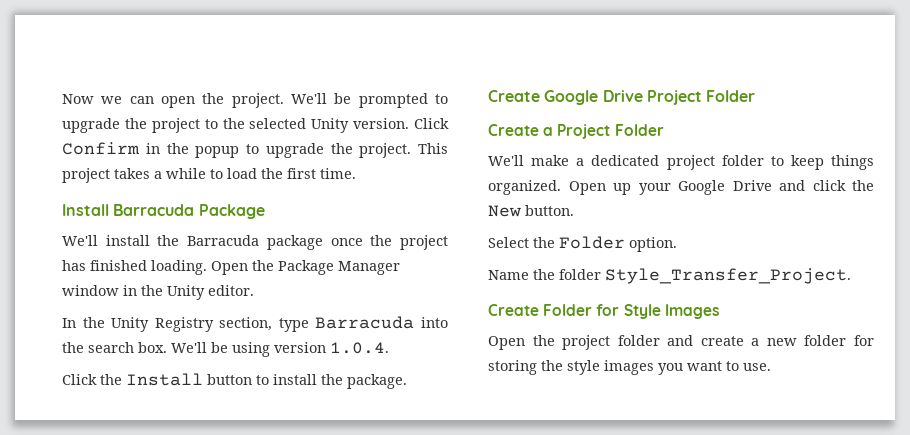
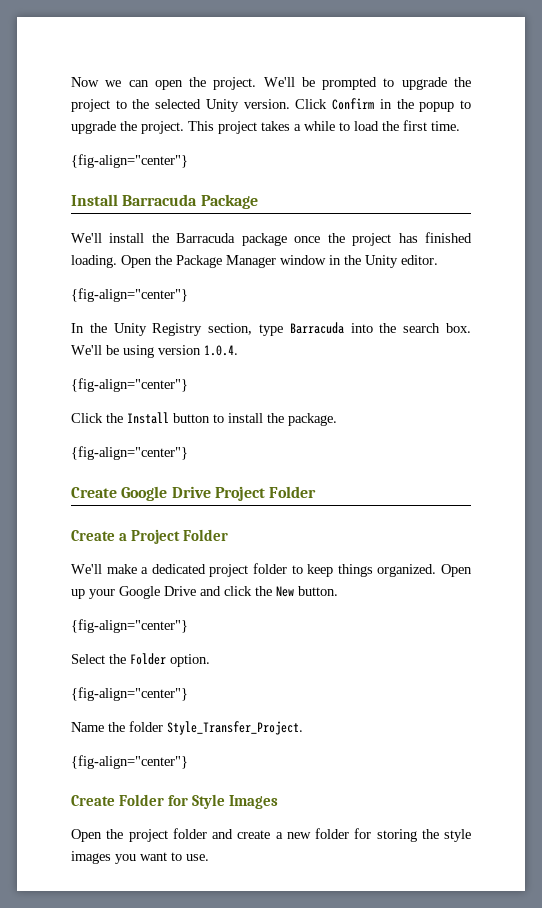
(356, 173) none -> [71,154,188,168] // {fig-align="center"}
(254, 290) none -> [71,288,188,302] // {fig-align="center"}
(389, 348) none -> [71,378,188,392] // {fig-align="center"}
(407, 381) none -> [71,446,188,460] // {fig-align="center"}
(574, 210) none -> [71,619,188,633] // {fig-align="center"}
(677, 244) none -> [71,687,188,701] // {fig-align="center"}
(851, 276) none -> [71,755,188,769] // {fig-align="center"}

